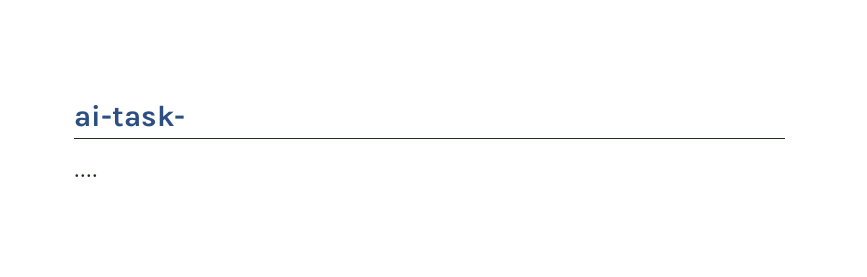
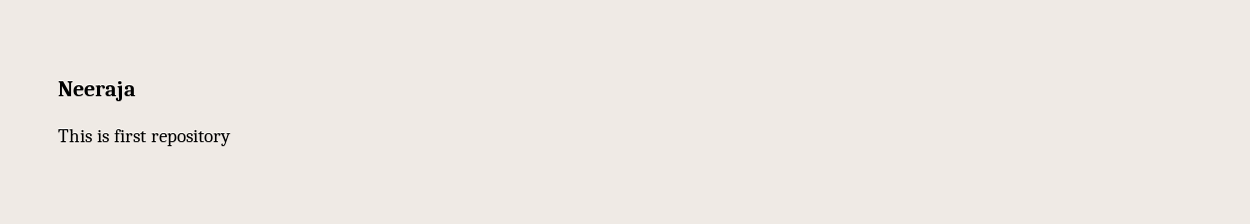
[74,105,185,127] [74,174,98,177] ai-task- // .... -> [57,81,136,102] [58,128,233,147] Neeraja // This is first repository

